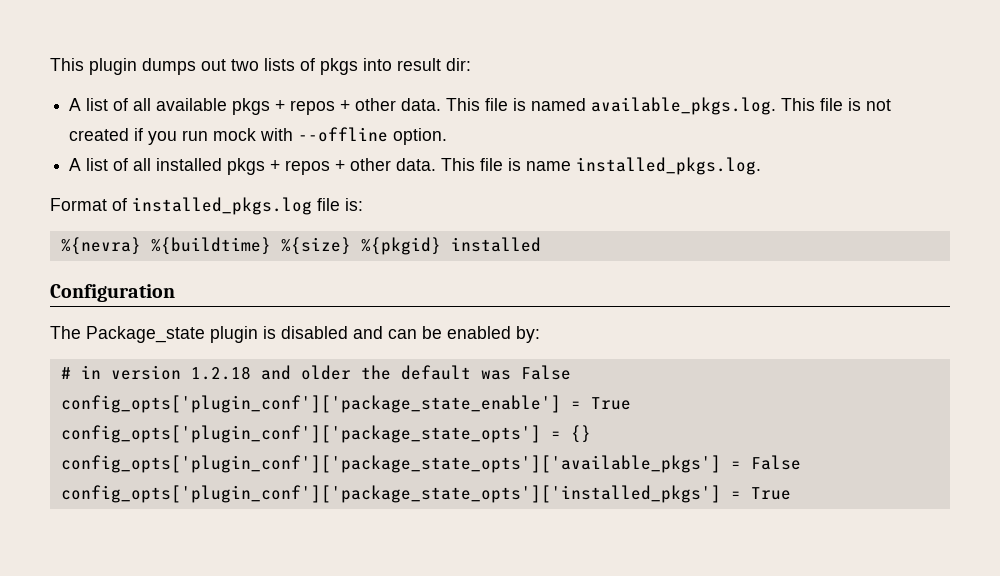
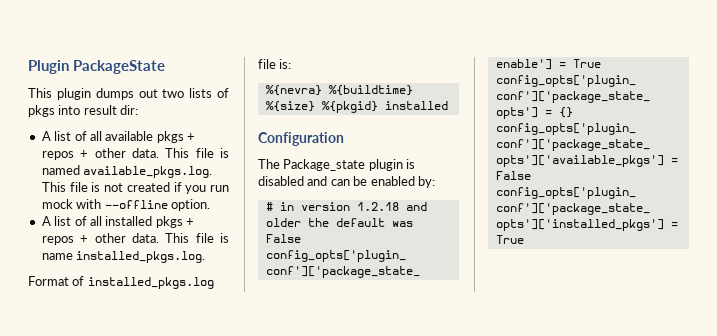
(50, 64) none -> [28,60,166,74] Plugin PackageState //

